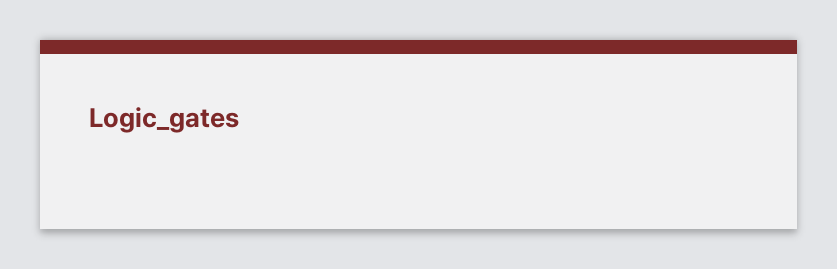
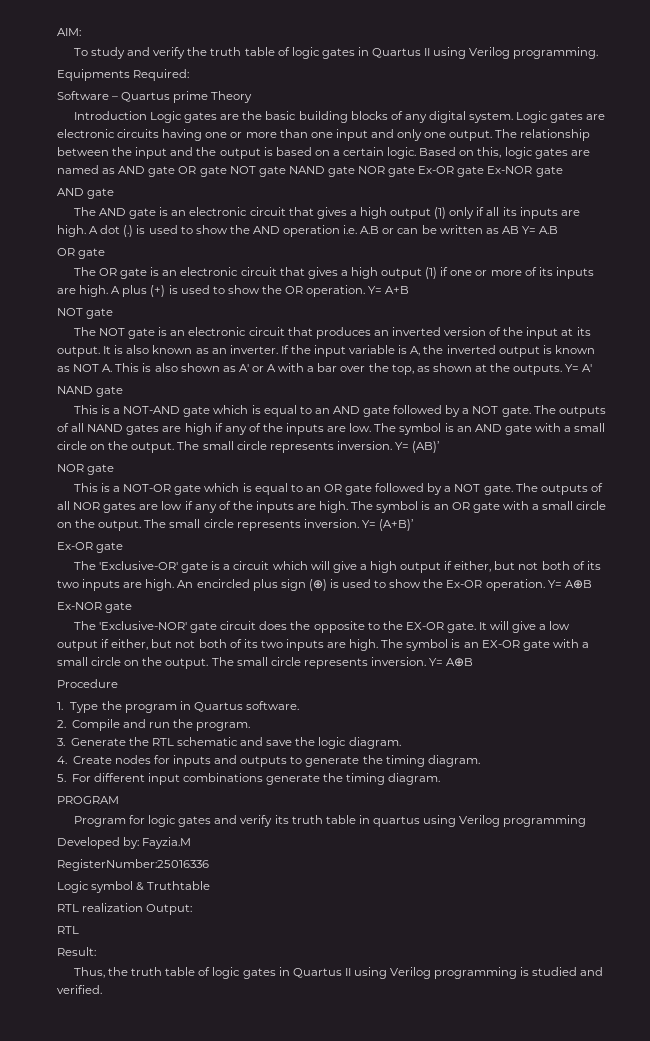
[89,107,239,133] Logic_gates -> [57,28,81,36] [73,47,599,59] [57,69,190,81] [57,91,253,103] [73,111,606,123] [57,129,591,141] [57,147,590,159] [57,165,563,177] [57,188,115,199] [73,207,580,219] [57,225,559,237] [57,248,106,259] [73,267,594,279] [57,285,410,297] [57,308,114,319] [73,327,591,339] [57,345,595,357] [57,363,593,375] [57,386,124,397] [73,405,606,417] [57,423,606,435] [57,441,440,453] [57,464,115,475] [73,483,603,495] [57,501,607,513] [57,519,413,531] [57,542,124,553] [73,561,601,573] [57,579,592,591] [57,602,133,613] [73,621,571,633] [57,639,589,651] [57,657,474,669] [57,679,118,688] [57,701,299,713] [57,719,251,731] [57,737,401,749] [57,755,480,767] [57,773,441,785] [57,796,119,804] [73,815,587,827] [57,837,192,849] [57,859,209,871] [57,881,211,893] [57,903,193,915] [57,926,79,934] [57,947,96,956] [73,967,604,979] [57,985,102,994] AIM: // To study and verify the truth table of logic gates in Quartus II using Verilog programming. // Equipments Required: // Software – Quartus prime Theory // Introduction Logic gates are the basic building blocks of any digital system. Logic gates are electronic circuits having one or more than one input and only one output. The relationship between the input and the output is based on a certain logic. Based on this, logic gates are named as AND gate OR gate NOT gate NAND gate NOR gate Ex-OR gate Ex-NOR gate // AND gate // The AND gate is an electronic circuit that gives a high output (1) only if all its inputs are high. A dot (.) is used to show the AND operation i.e. A.B or can be written as AB Y= A.B // OR gate // The OR gate is an electronic circuit that gives a high output (1) if one or more of its inputs are high. A plus (+) is used to show the OR operation. Y= A+B // NOT gate // The NOT gate is an electronic circuit that produces an inverted version of the input at its output. It is also known as an inverter. If the input variable is A, the inverted output is known as NOT A. This is also shown as A' or A with a bar over the top, as shown at the outputs. Y= A' // NAND gate // This is a NOT-AND gate which is equal to an AND gate followed by a NOT gate. The outputs of all NAND gates are high if any of the inputs are low. The symbol is an AND gate with a small circle on the output. The small circle represents inversion. Y= (AB)’ // NOR gate // This is a NOT-OR gate which is equal to an OR gate followed by a NOT gate. The outputs of all NOR gates are low if any of the inputs are high. The symbol is an OR gate with a small circle on the output. The small circle represents inversion. Y= (A+B)’ // Ex-OR gate // The 'Exclusive-OR' gate is a circuit which will give a high output if either, but not both of its two inputs are high. An encircled plus sign (⊕) is used to show the Ex-OR operation. Y= A⊕B // Ex-NOR gate // The 'Exclusive-NOR' gate circuit does the opposite to the EX-OR gate. It will give a low output if either, but not both of its two inputs are high. The symbol is an EX-OR gate with a small circle on the output. The small circle represents inversion. Y= A⊕B // Procedure // 1. Type the program in Quartus software. // 2. Compile and run the program. // 3. Generate the RTL schematic and save the logic diagram. // 4. Create nodes for inputs and outputs to generate the timing diagram. // 5. For different input combinations generate the timing diagram. // PROGRAM // Program for logic gates and verify its truth table in quartus using Verilog programming // Developed by: Fayzia.M // RegisterNumber:25016336 // Logic symbol & Truthtable // RTL realization Output: // RTL // Result: // Thus, the truth table of logic gates in Quartus II using Verilog programming is studied and verified.

